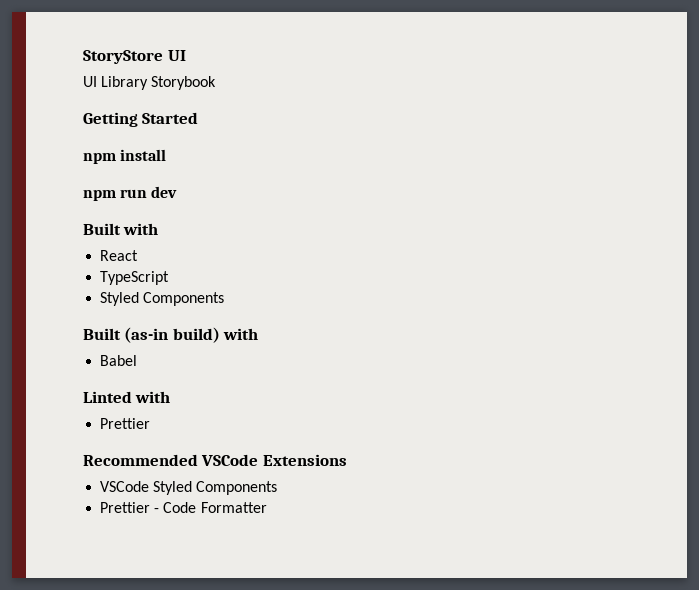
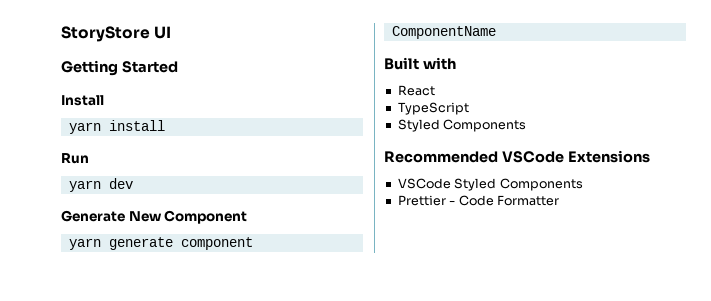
[83,76,217,90] // UI Library Storybook -> (172, 32) none
[83,153,116,164] npm -> [61,95,104,106] [68,122,101,134] Install // yarn
[83,189,148,201] npm run -> [61,153,89,164] [68,180,101,192] Run // yarn
(178, 192) none -> [61,210,248,224] [68,237,253,250] [391,26,496,39] // Generate New Component // yarn generate component ComponentName
[83,327,259,343] [100,355,138,366] [83,391,171,403] [100,418,151,429] // Built (as-in build) with // Babel // Linted with // Prettier -> (527, 125) none

